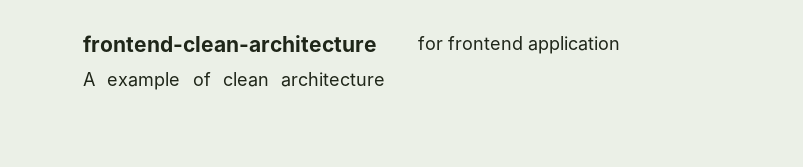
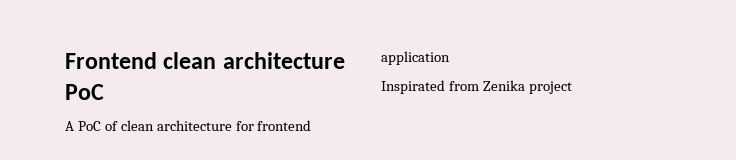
[83,35,377,52] frontend-clean-architecture -> [65,52,345,69] [65,84,104,100] Frontend clean architecture PoC
[107,72,181,90] example -> [77,121,101,131] PoC
(620, 45) none -> [381,80,572,94] // Inspirated from Zenika project

